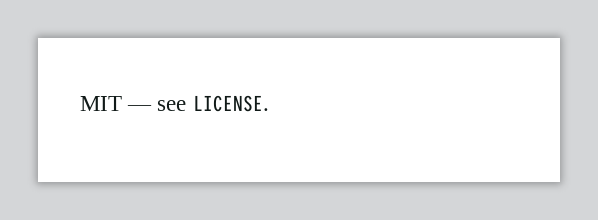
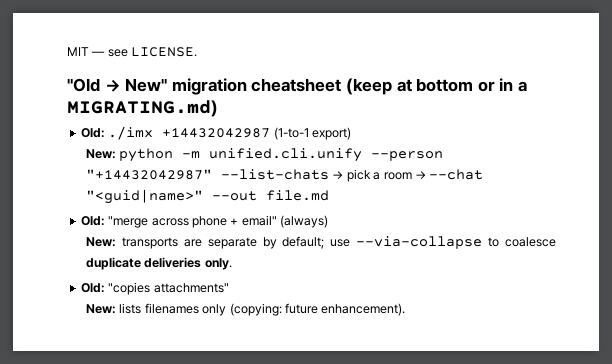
(269, 103) none -> [67,78,527,95] [67,100,218,117] [80,126,351,140] [86,148,444,162] [86,169,484,182] [86,189,330,204] [80,215,328,228] [86,236,556,249] [86,257,232,270] [80,282,229,295] [86,303,406,316] // "Old → New" migration cheatsheet (keep at bottom or in a MIGRATING.md) // Old: ./imx +14432042987 (1‑to‑1 export) // New: python -m unified.cli.unify --person "+14432042987" --list-chats → pick a room → --chat "<guid|name>" --out file.md // Old: "merge across phone + email" (always) // New: transports are separate by default; use --via-collapse to coalesce duplicate deliveries only. // Old: "copies attachments" // New: lists filenames only (copying: future enhancement).

